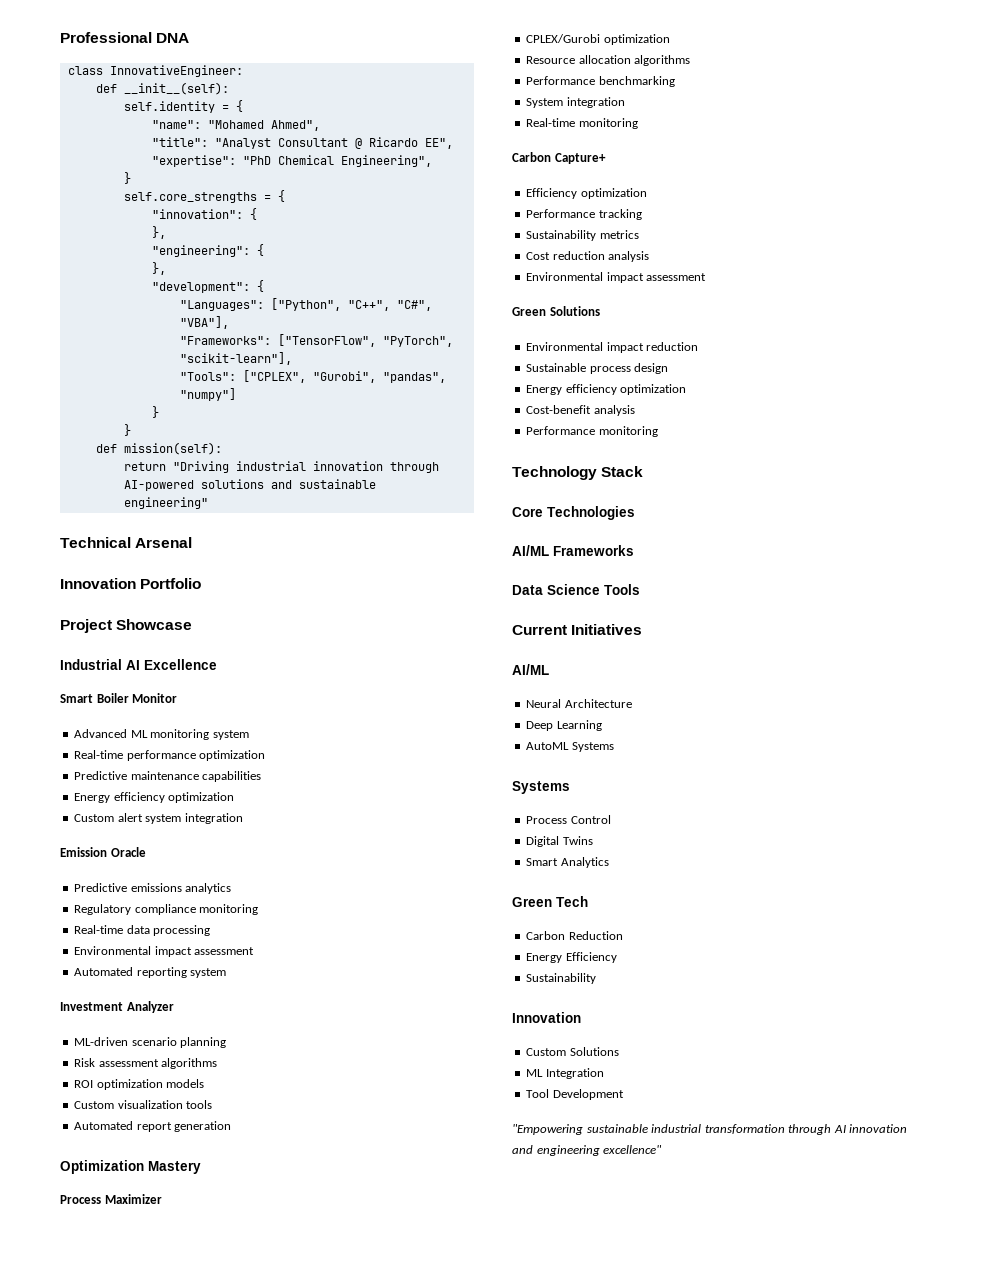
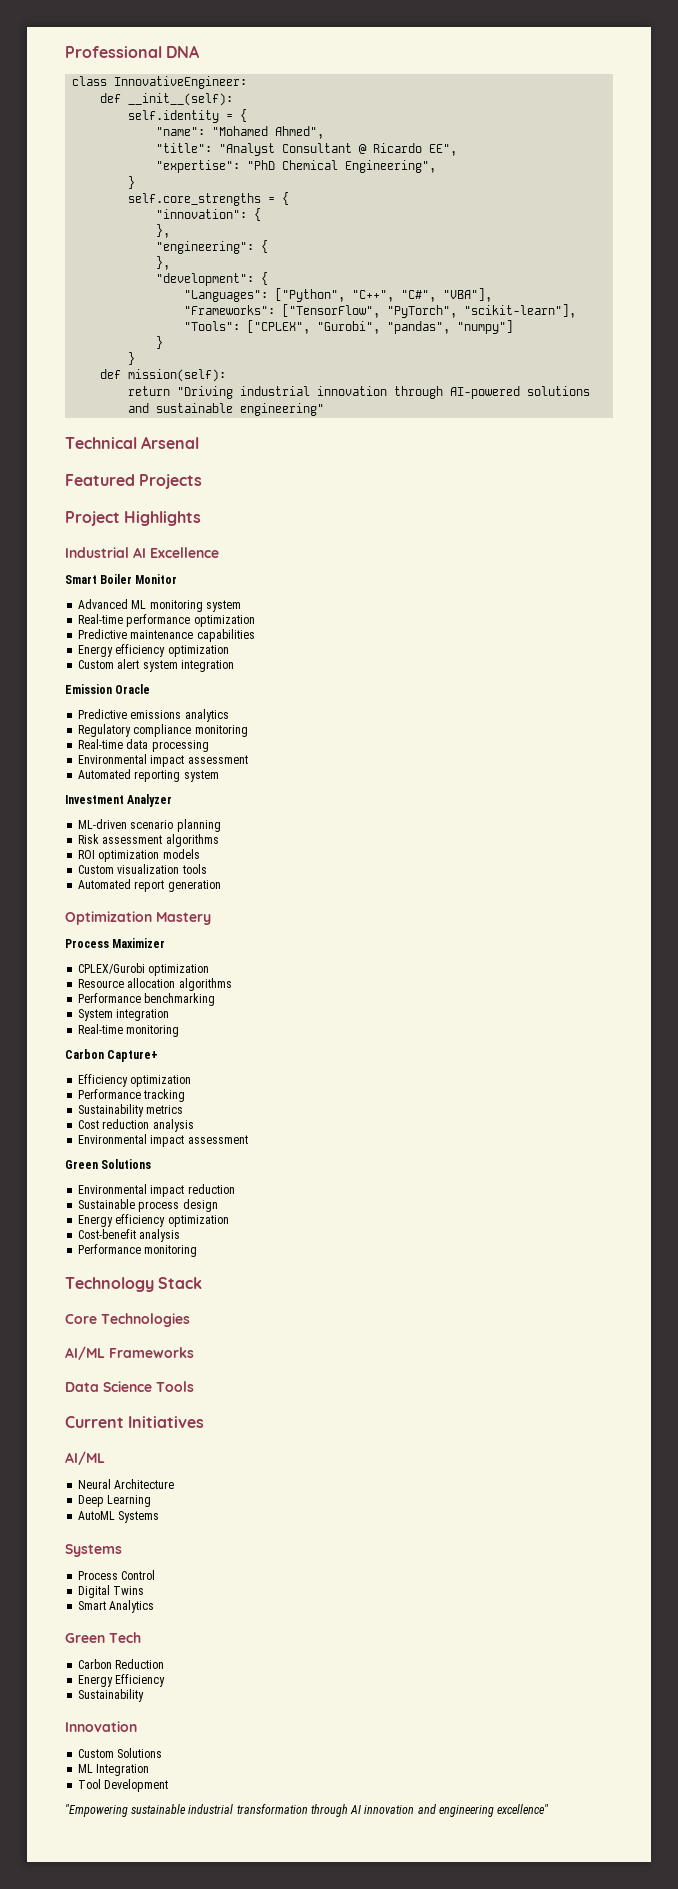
[60,578,202,589] Innovation Portfolio -> [65,474,203,489] Featured Projects
[116,619,193,630] Showcase -> [124,511,202,526] Highlights

